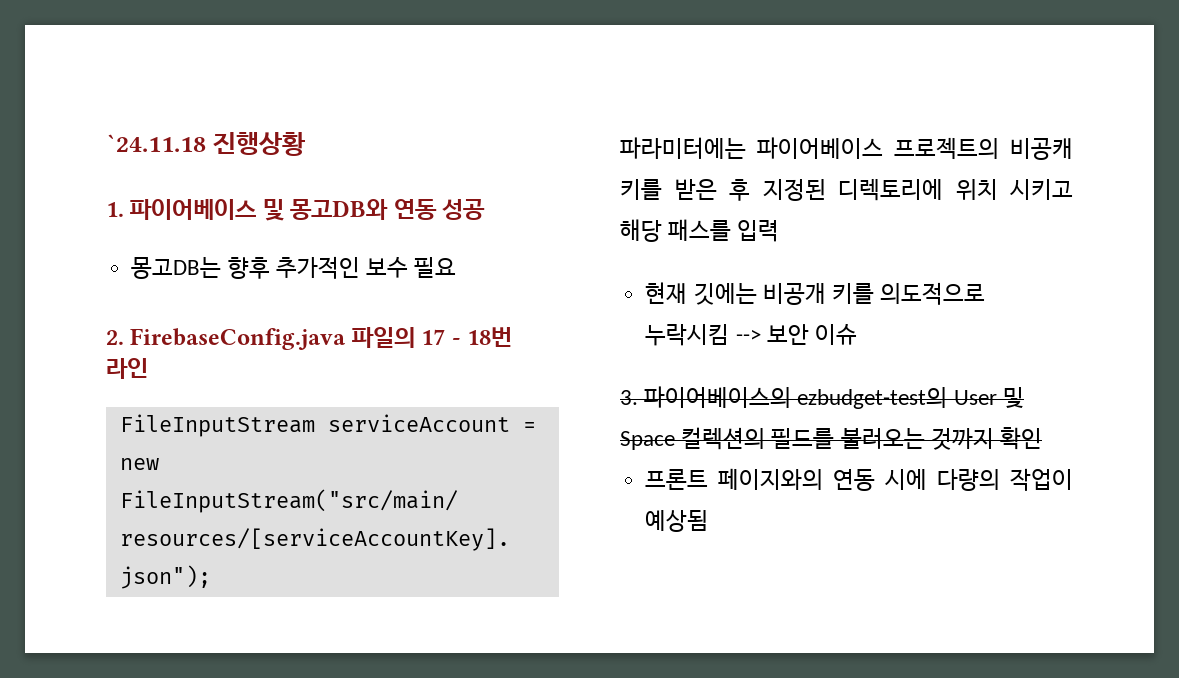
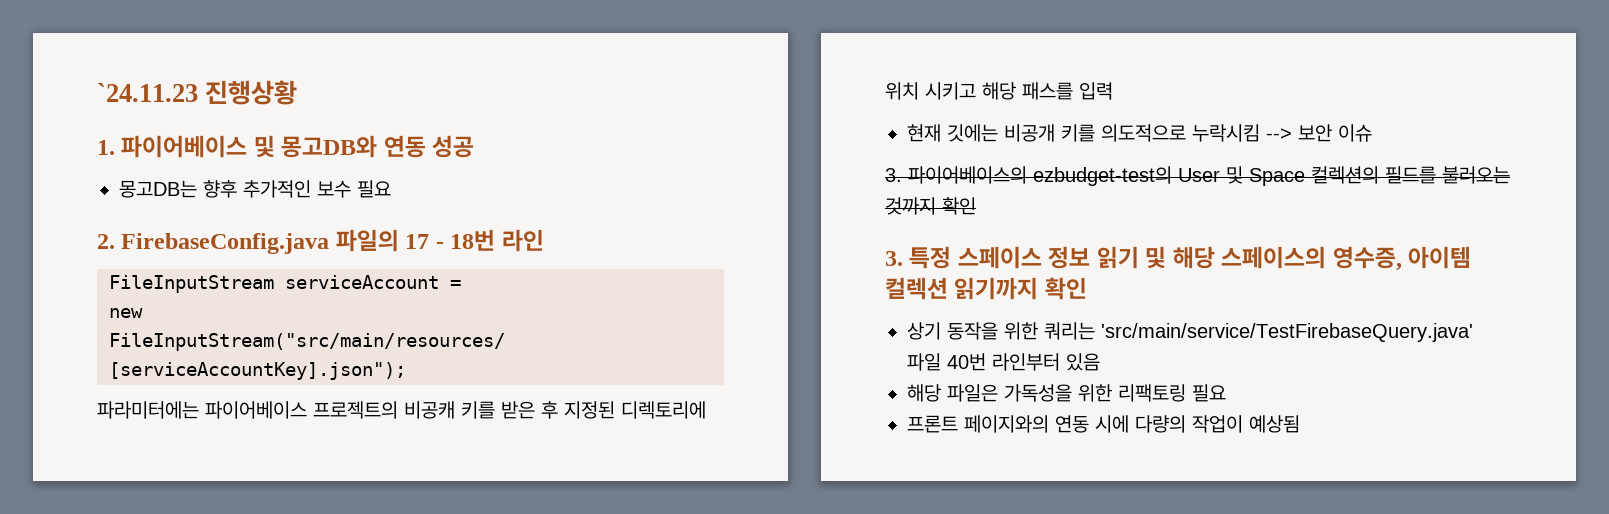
[106,134,206,152] `24.11.18 -> [97,83,198,102] `24.11.23
(1043, 438) none -> [885,246,1472,271] [885,277,1087,300] [907,322,1473,342] [907,353,1100,371] [907,384,1226,402] // 3. 특정 스페이스 정보 읽기 및 해당 스페이스의 영수증, 아이템 컬렉션 읽기까지 확인 // 상기 동작을 위한 쿼리는 'src/main/service/TestFirebaseQuery.java' 파일 40번 라인부터 있음 // 해당 파일은 가독성을 위한 리팩토링 필요

